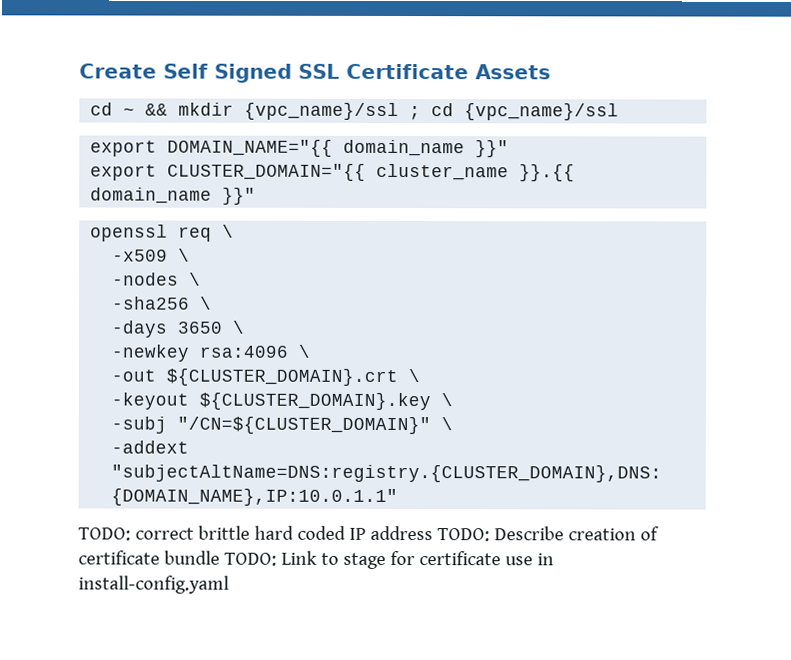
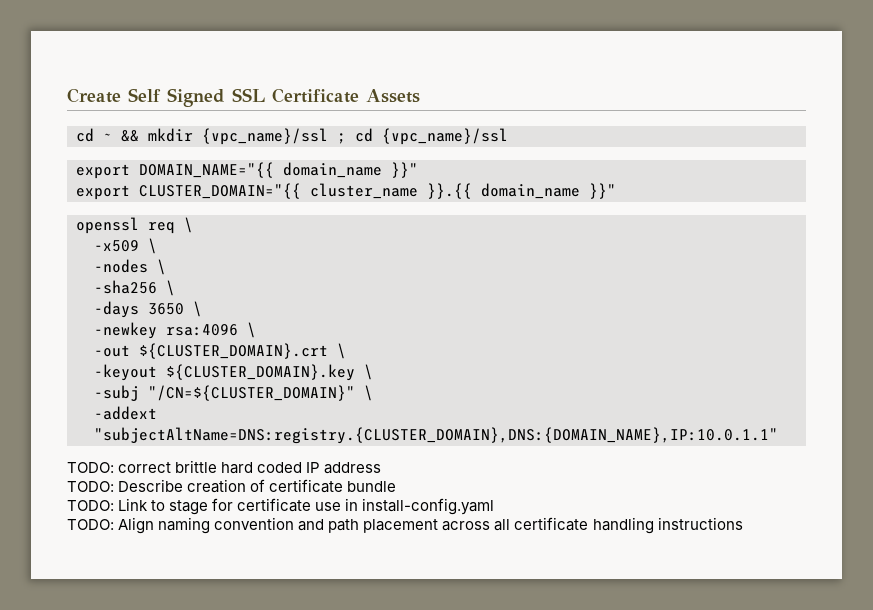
(433, 533) none -> (382, 468) //
(220, 557) none -> (397, 486) //
(229, 584) none -> [67,517,743,534] // TODO: Align naming convention and path placement across all certificate handling instructions

